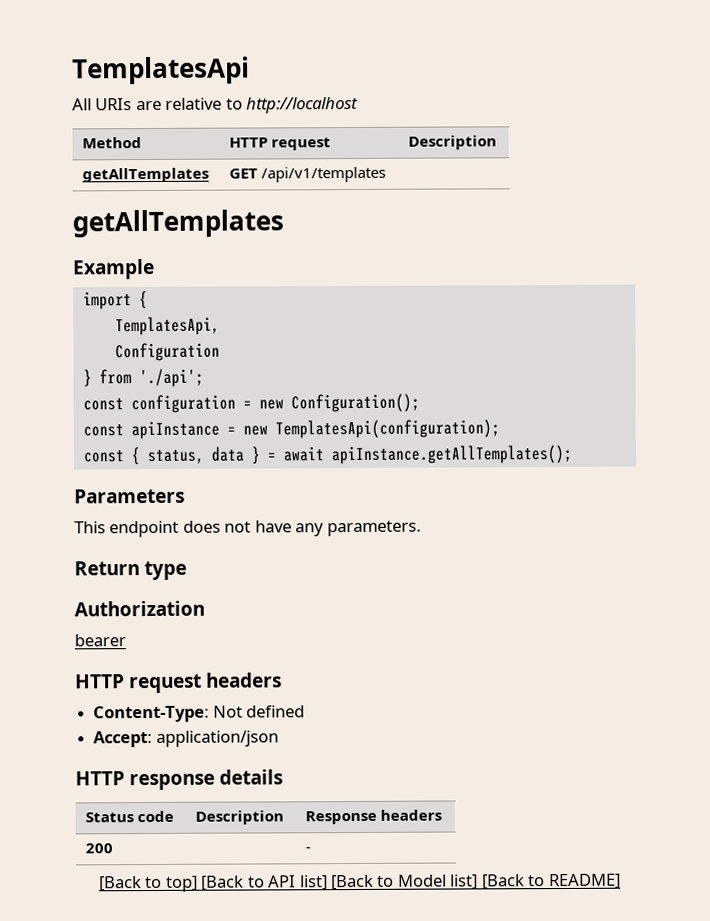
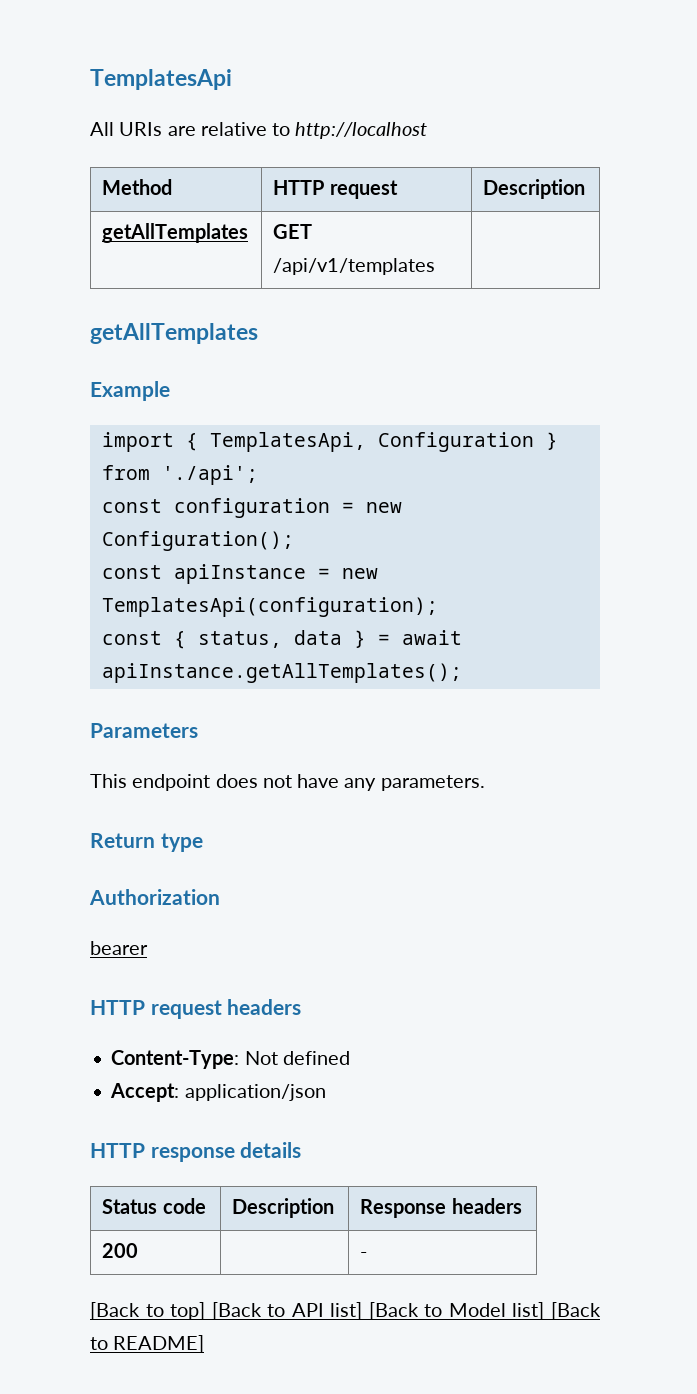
(148, 300) // -> (198, 442) none
(220, 326) // -> (366, 442) none
(220, 352) // -> (534, 442) none

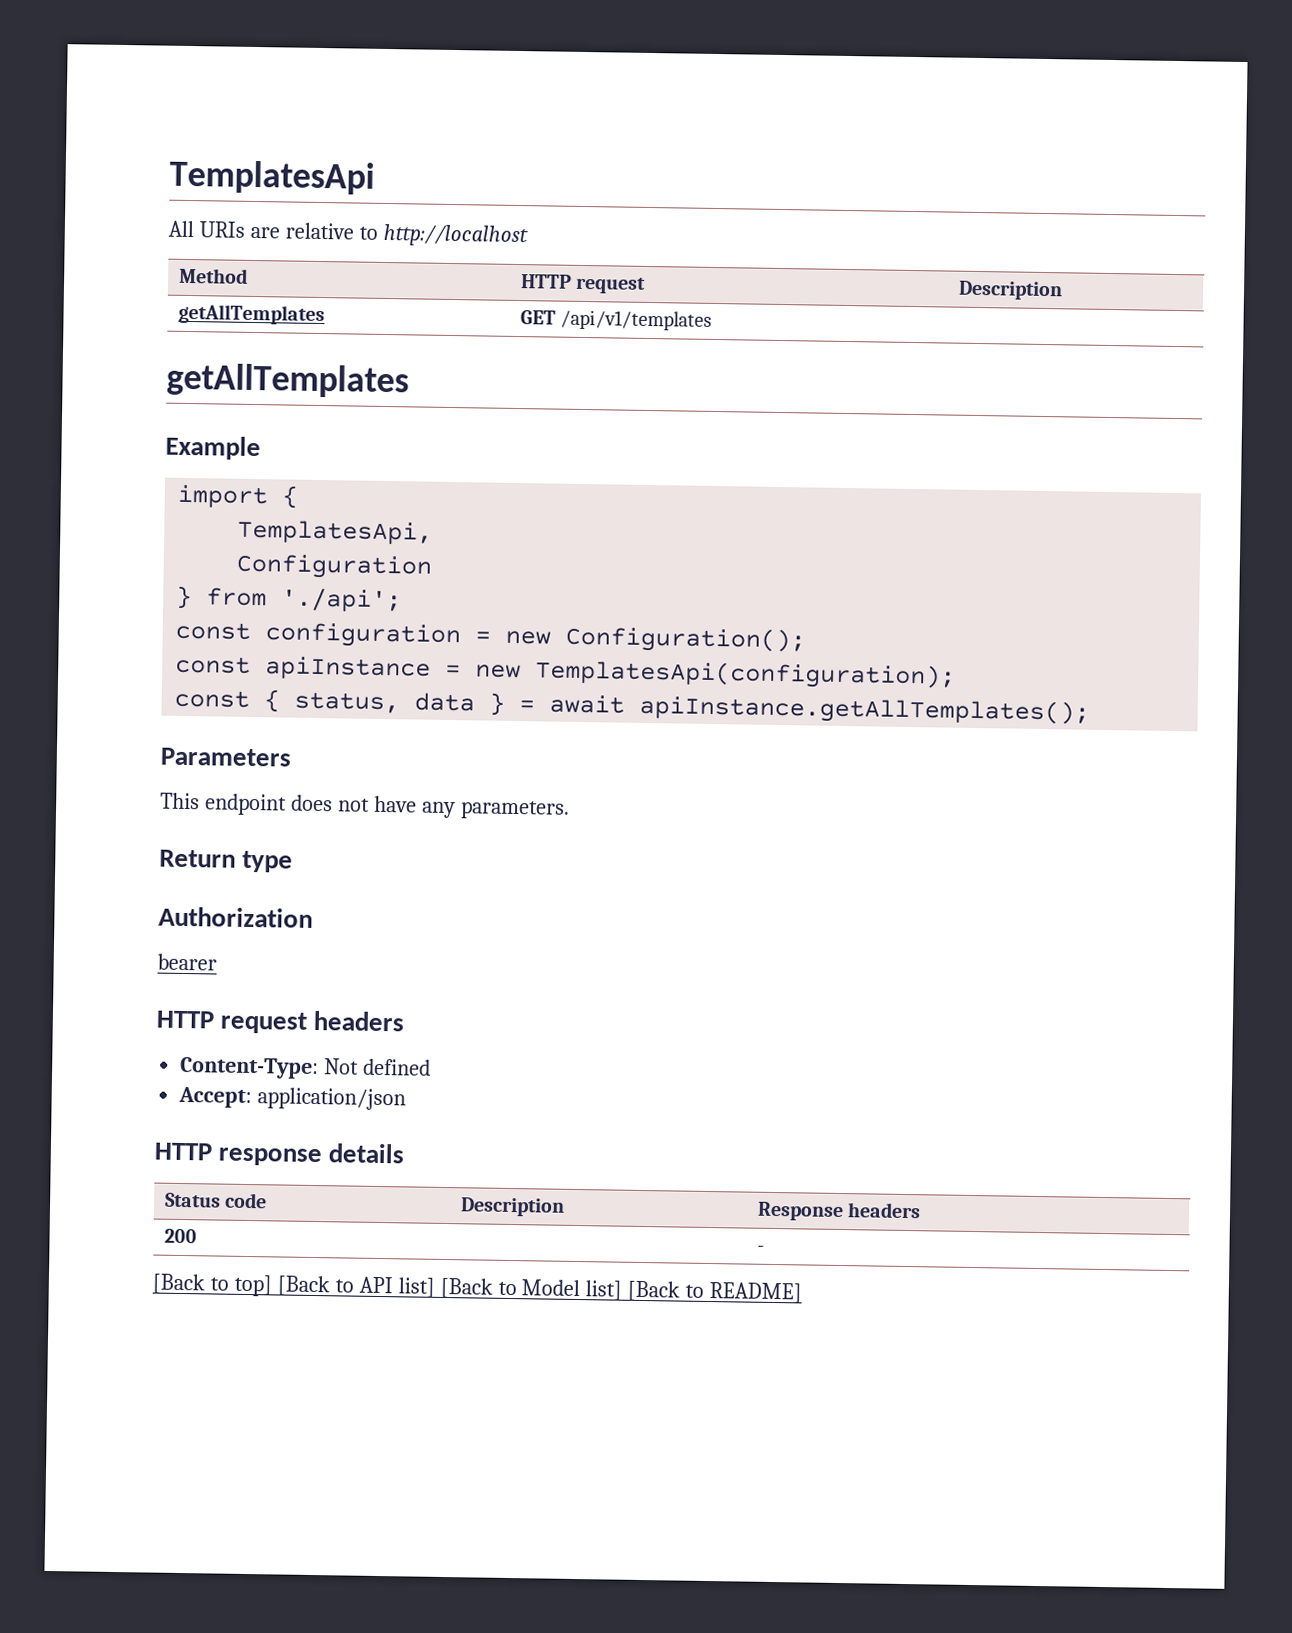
(198, 442) none -> (299, 497) //
(366, 442) none -> (434, 532) //
(534, 442) none -> (433, 566) //

